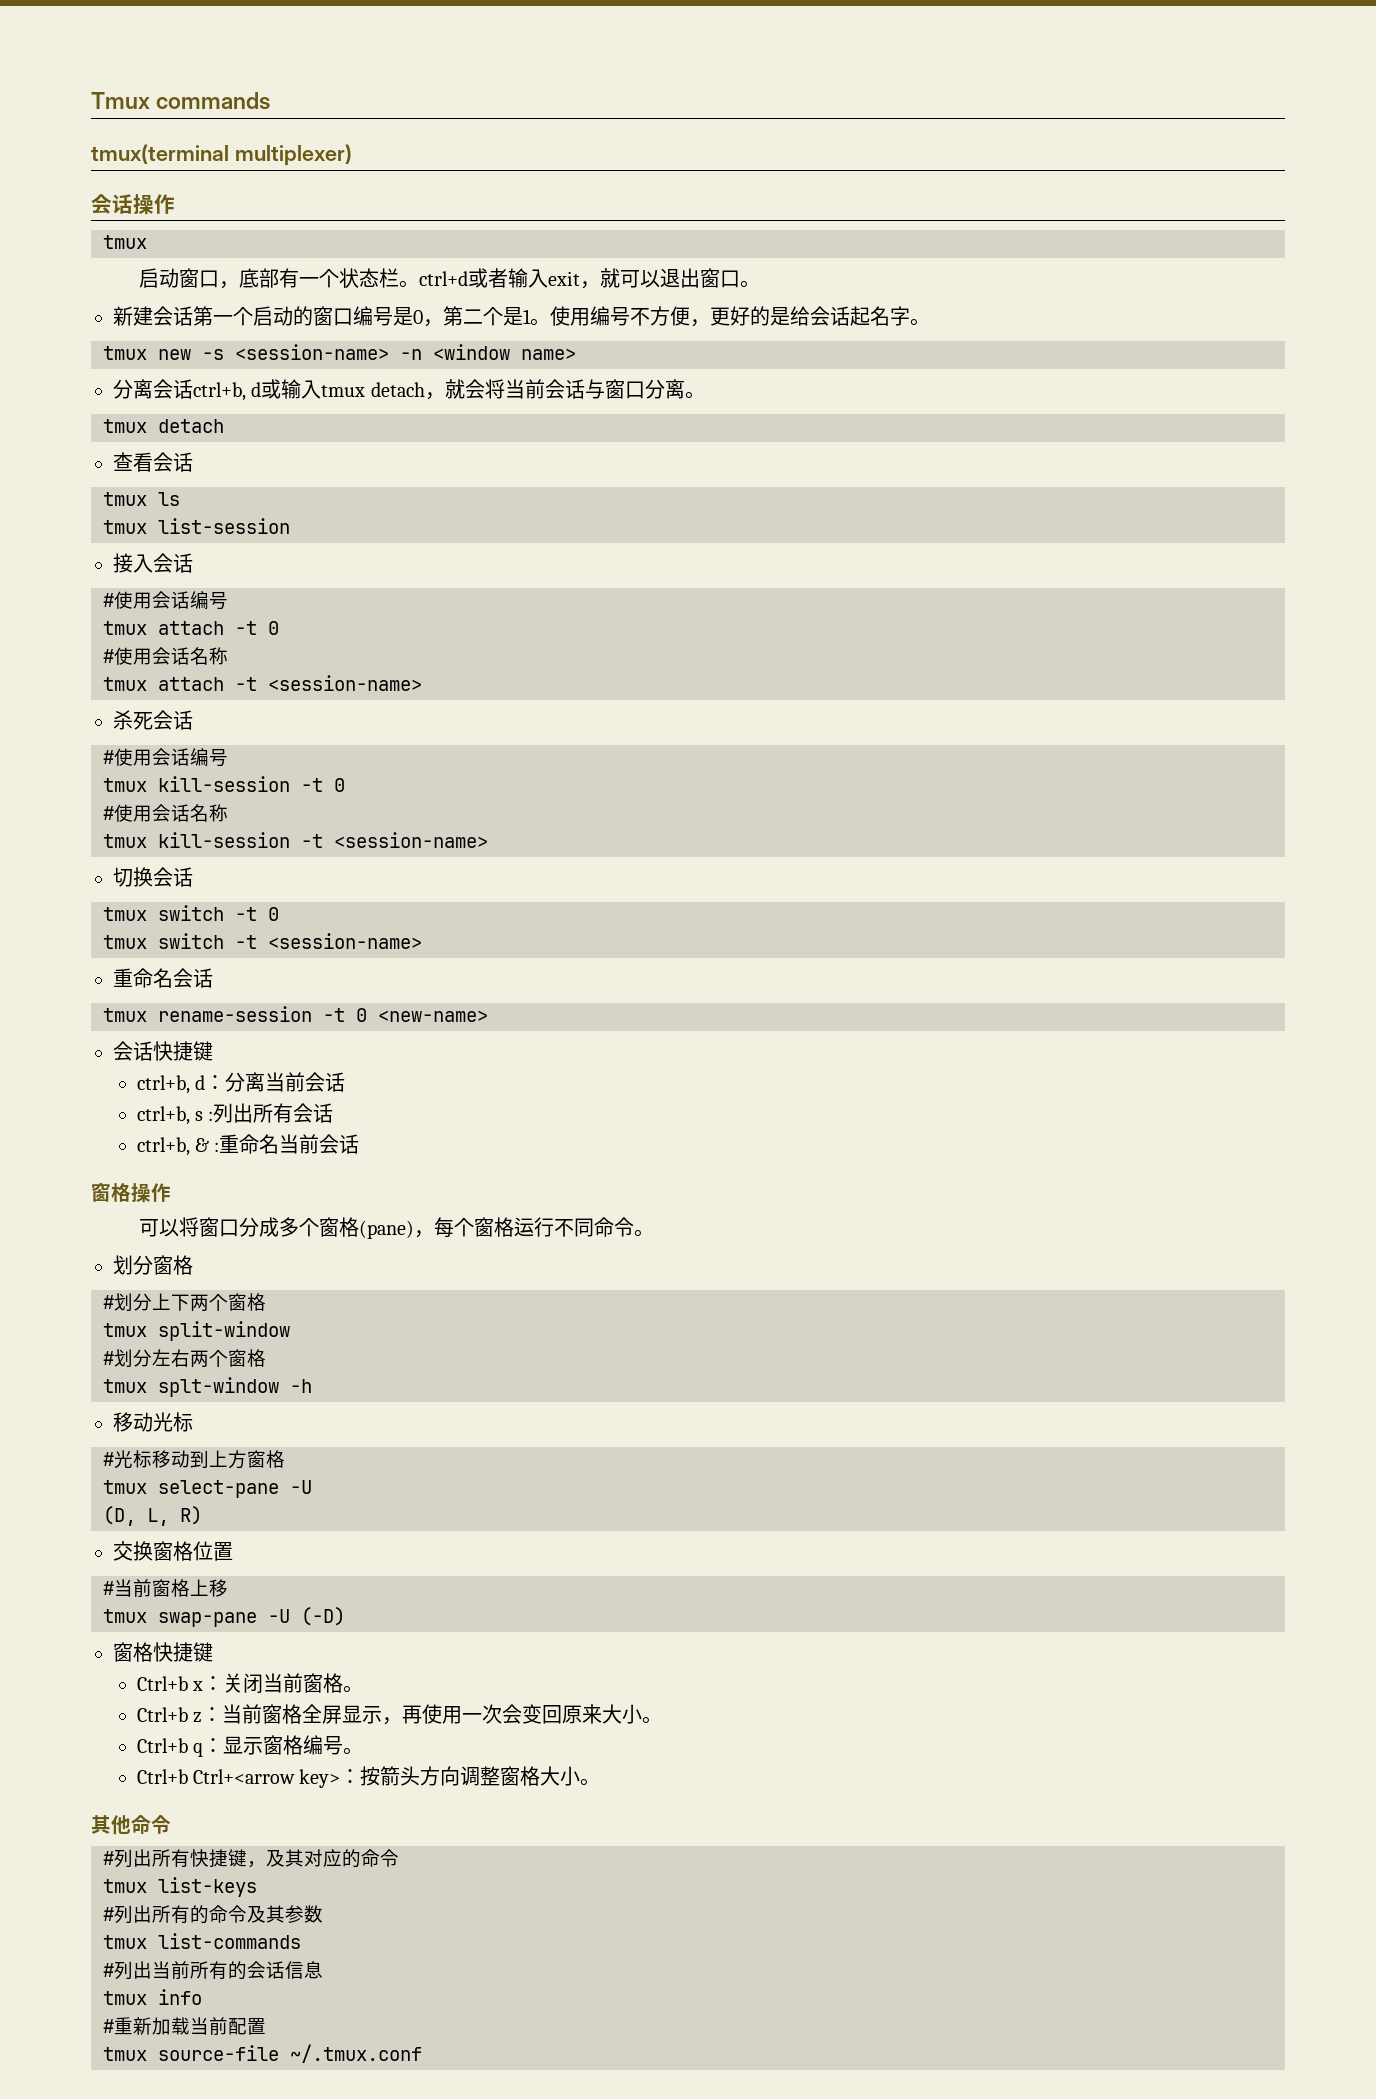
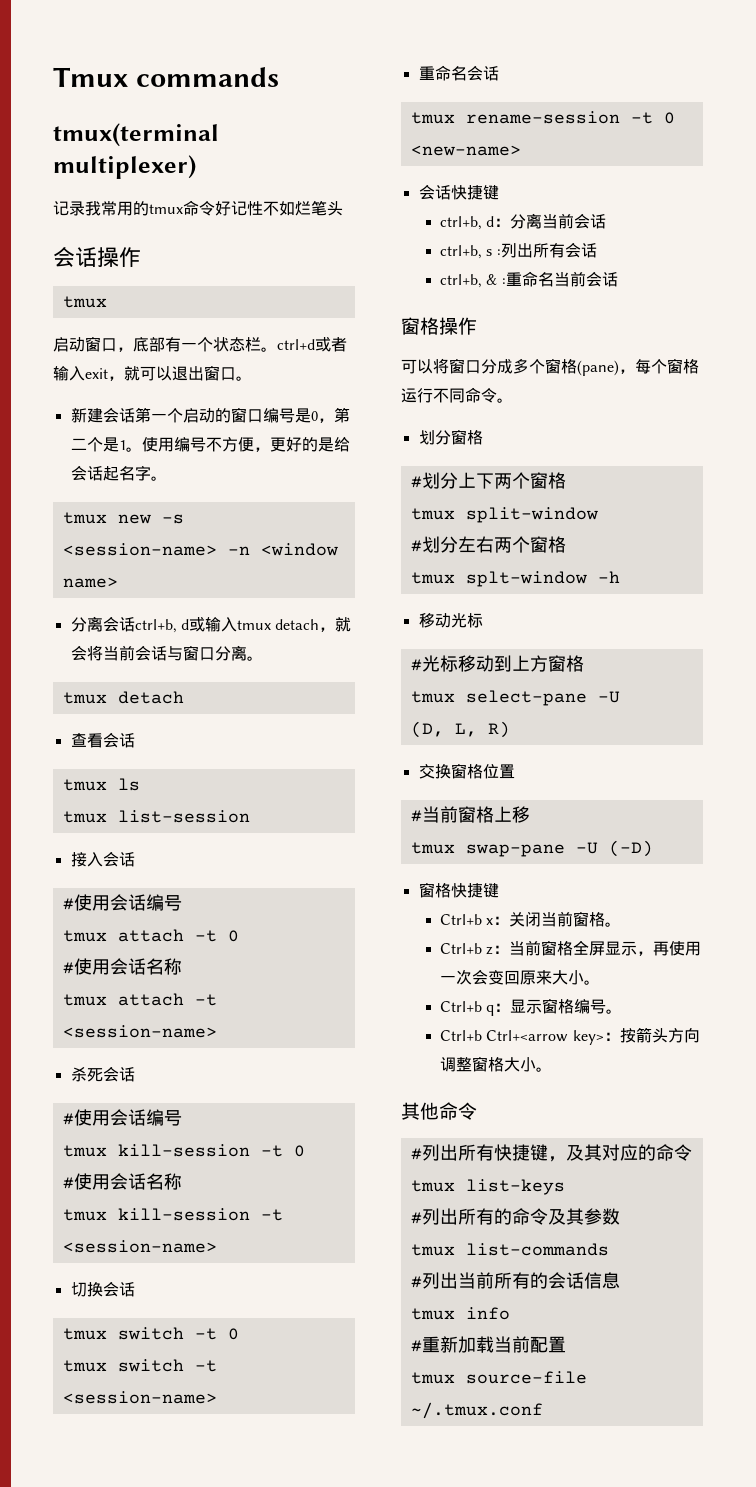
(352, 155) none -> [53,200,343,216] // 记录我常用的tmux命令好记性不如烂笔头

